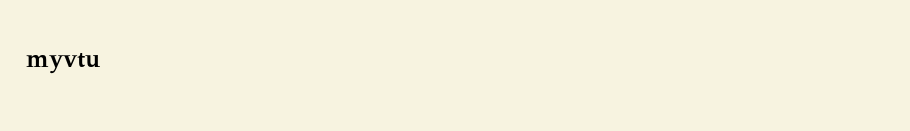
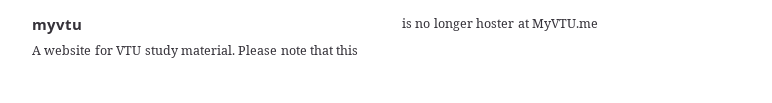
(101, 63) none -> [32,45,359,58] [402,18,598,31] // A website for VTU study material. Please note that this is no longer hoster at MyVTU.me

